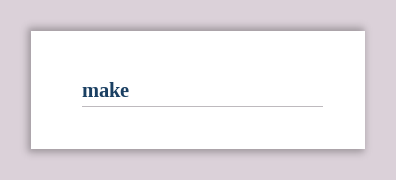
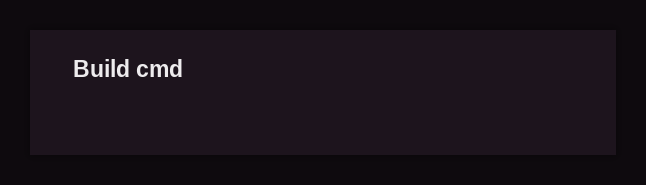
[82,82,129,97] make -> [73,59,184,77] Build cmd

